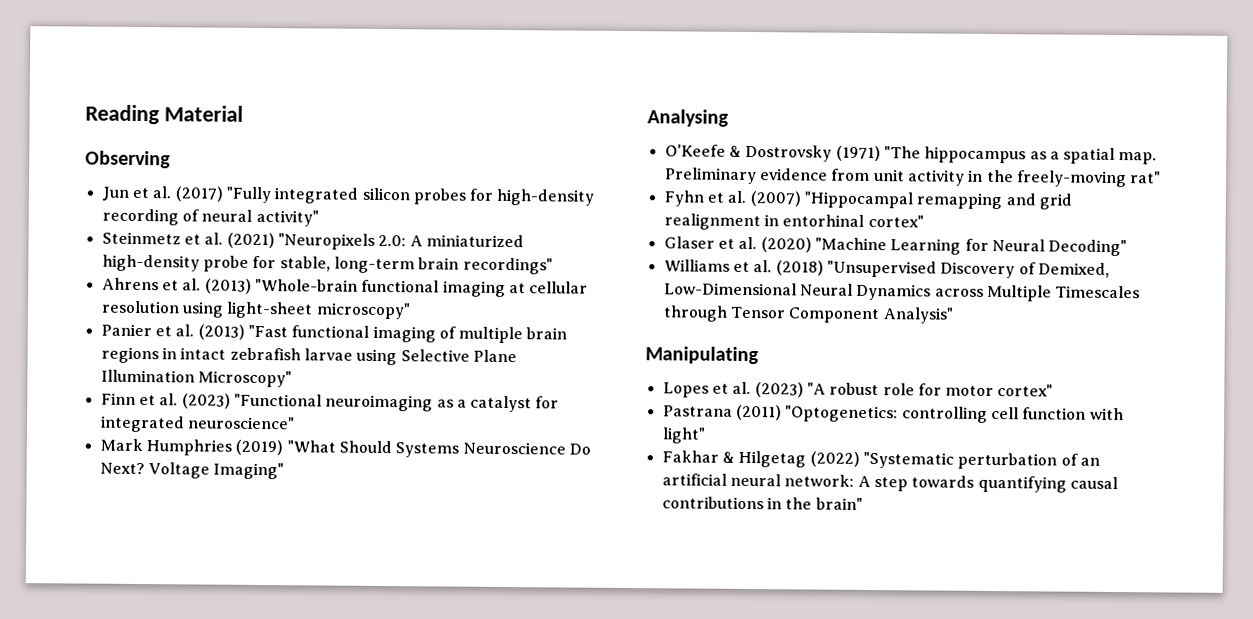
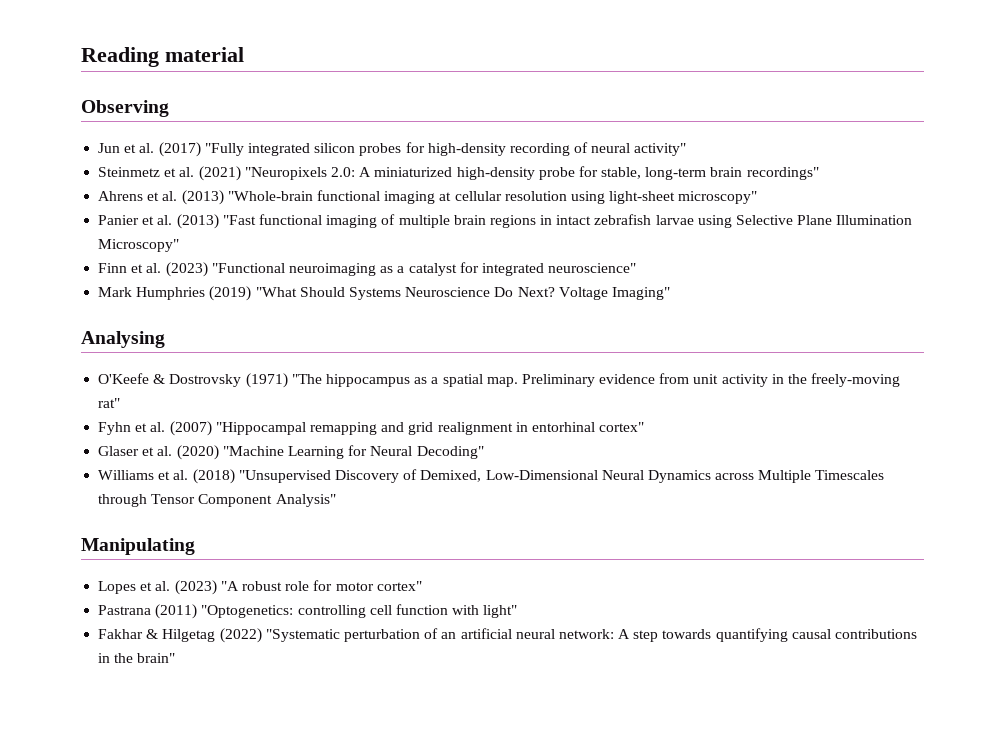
[163,105,243,122] Material -> [165,47,244,62] material

